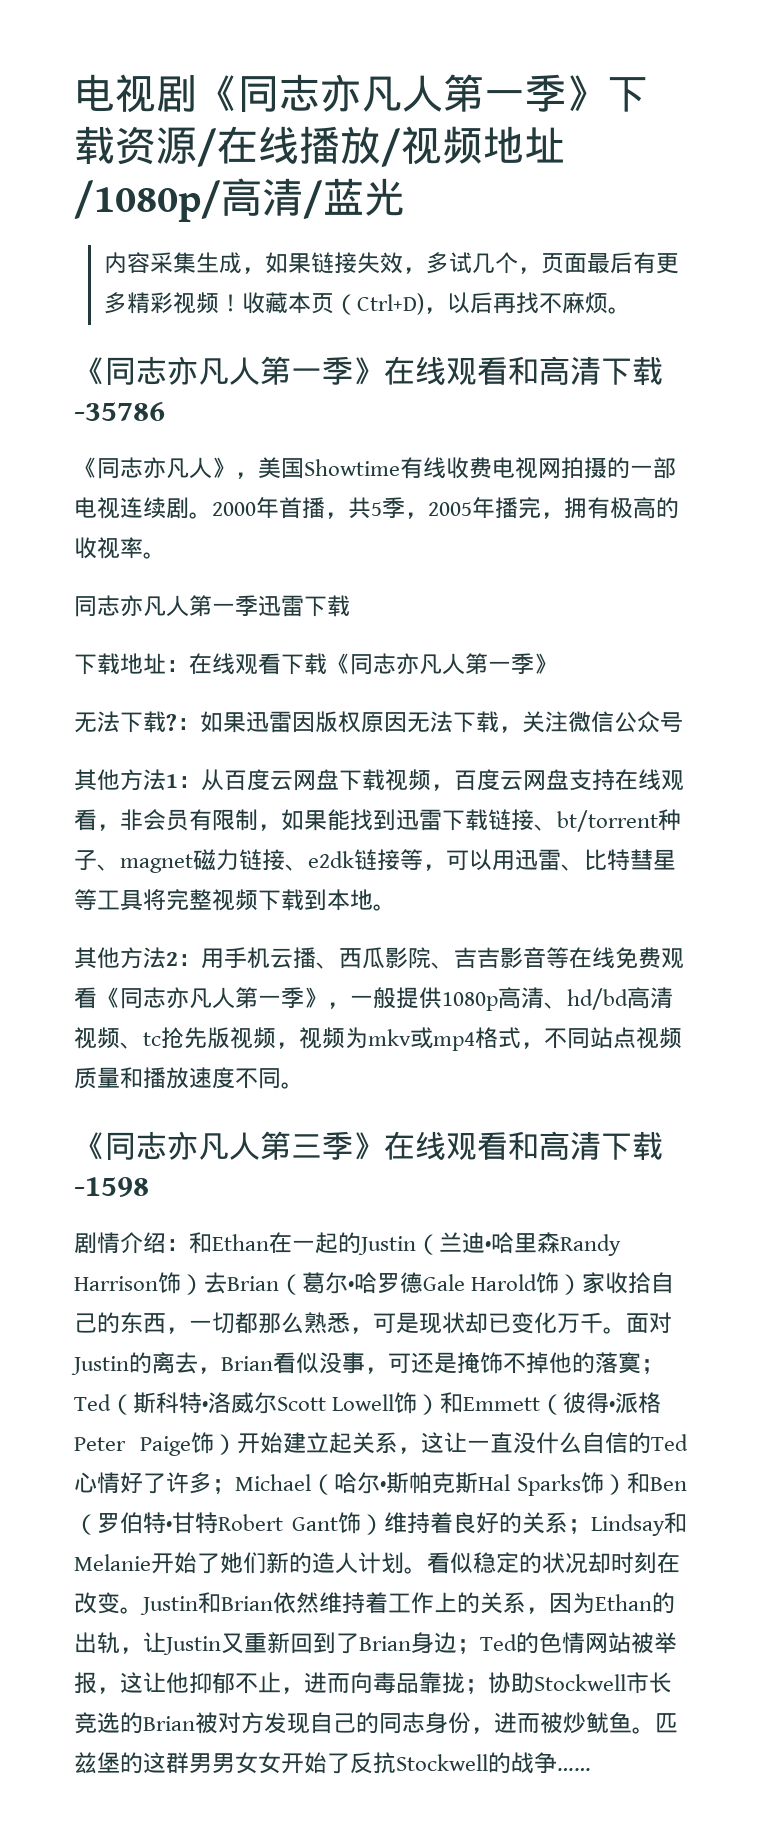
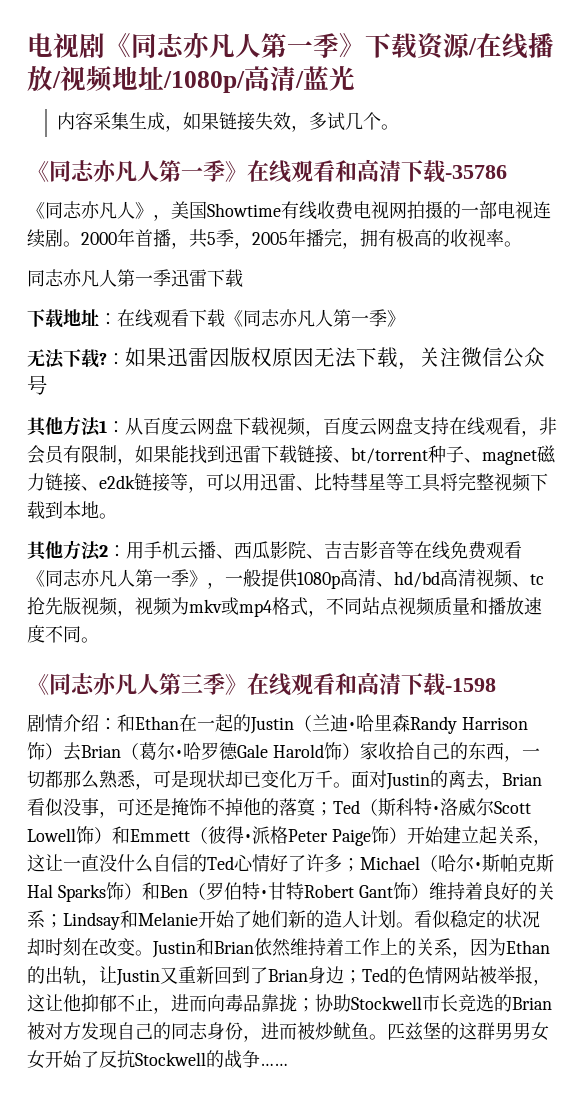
[517,252,679,274] [103,292,608,315] ，页面最后有更多精彩视频！收藏本页（Ctrl+D)，以后再找不麻烦 -> (382, 121) none

